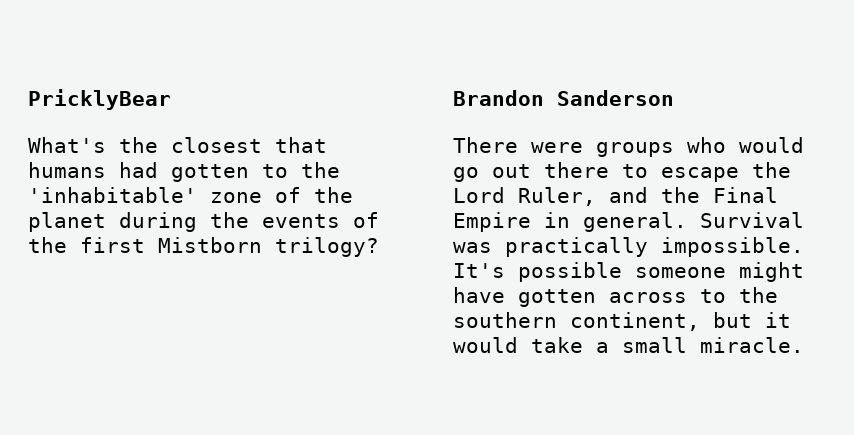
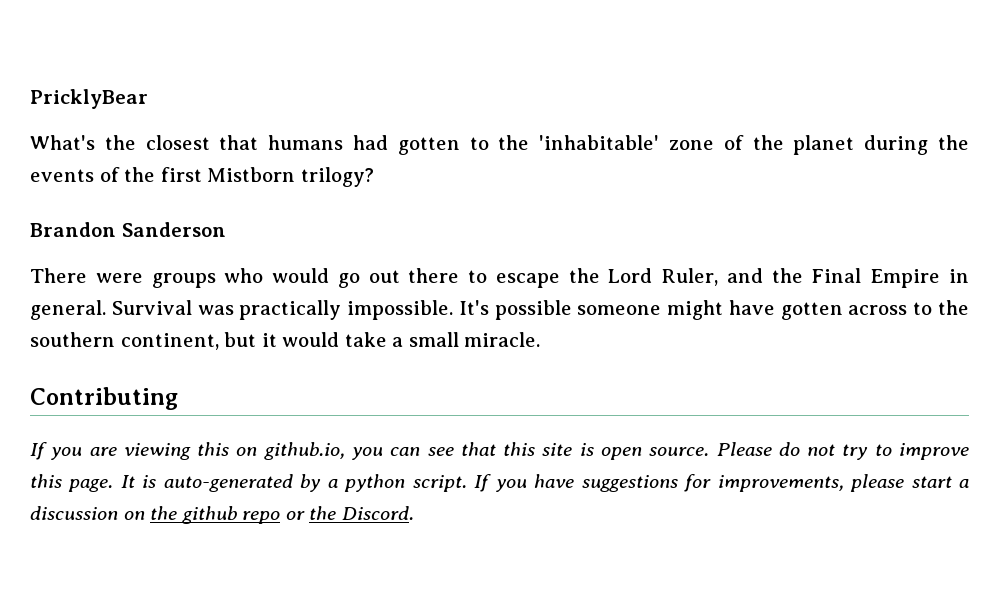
(804, 345) none -> [30,387,178,410] [30,442,970,460] [30,474,970,492] [30,506,414,524] // Contributing // If you are viewing this on github.io, you can see that this site is open source. Please do not try to improve this page. It is auto-generated by a python script. If you have suggestions for improvements, please start a discussion on the github repo or the Discord.

